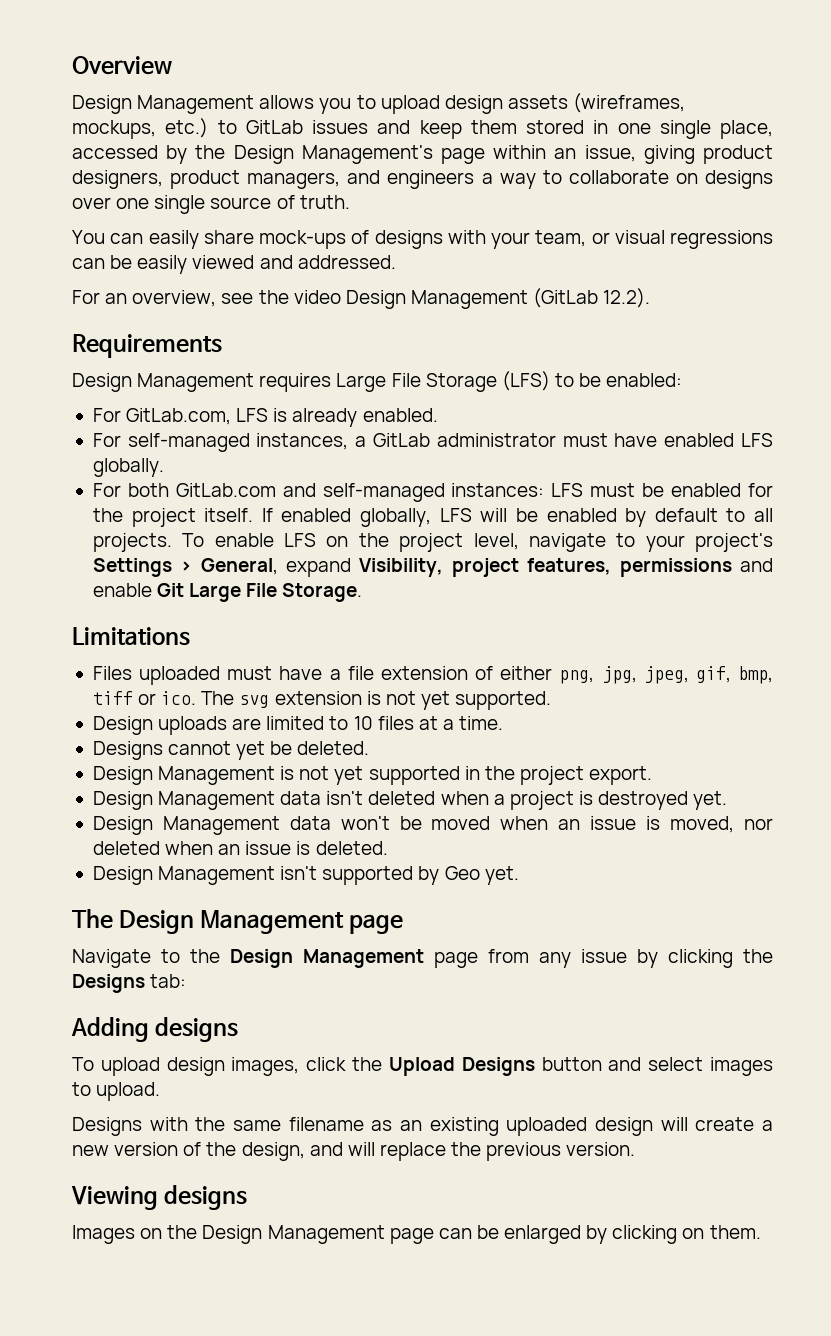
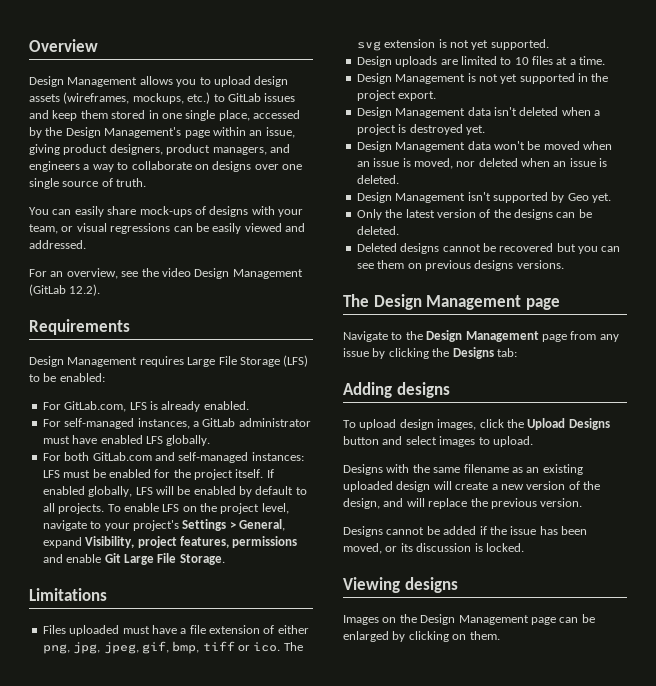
[92,741,370,760] // Designs cannot yet be deleted. -> (606, 60) none
(519, 875) none -> [356,209,592,220] [356,226,399,235] [356,243,621,254] [356,260,564,271] // Only the latest version of the designs can be deleted. // Deleted designs cannot be recovered but you can see them on previous designs versions.
(636, 1149) none -> [343,526,587,537] [343,543,524,554] // Designs cannot be added if the issue has been moved, or its discussion is locked.

